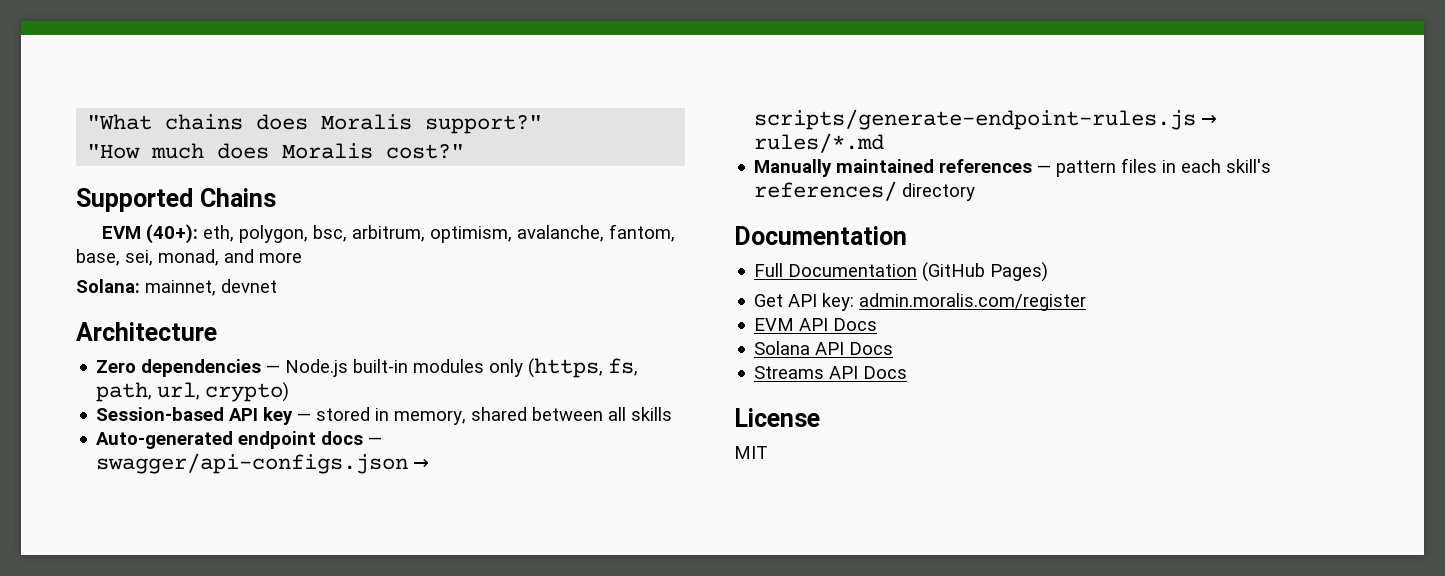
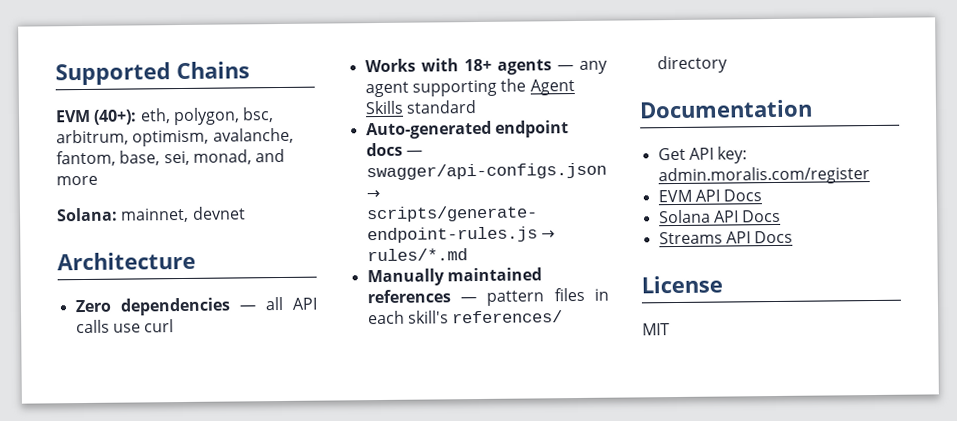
[87,114,543,134] [87,143,465,159] "What chains does Moralis support?" // "How much does Moralis cost?" // -> (55, 74) none
[285,358,639,378] [96,382,290,402] [96,407,673,425] Node.js built-in modules only (https, fs, path, url, crypto) // Session-based API key — stored in memory, shared between all skills -> [264,296,317,311] [75,319,175,334] [364,58,608,75] [364,78,575,98] [364,100,477,115] all API calls use curl // Works with 18+ agents — any agent supporting the Agent Skills standard
[754,262,1049,282] // Full Documentation (GitHub Pages) -> (813, 109) none

